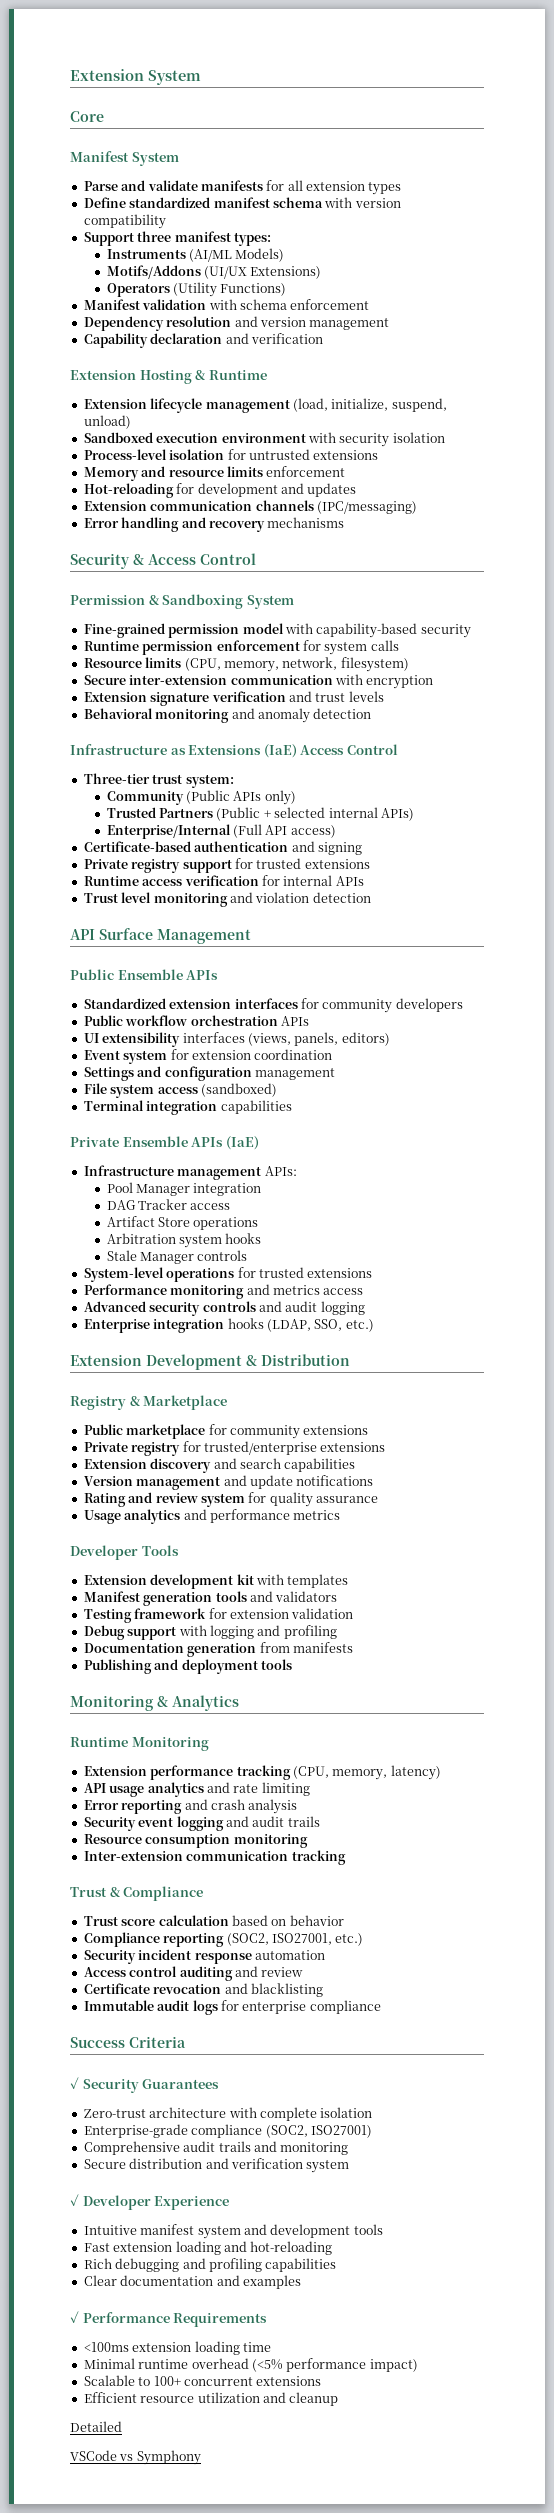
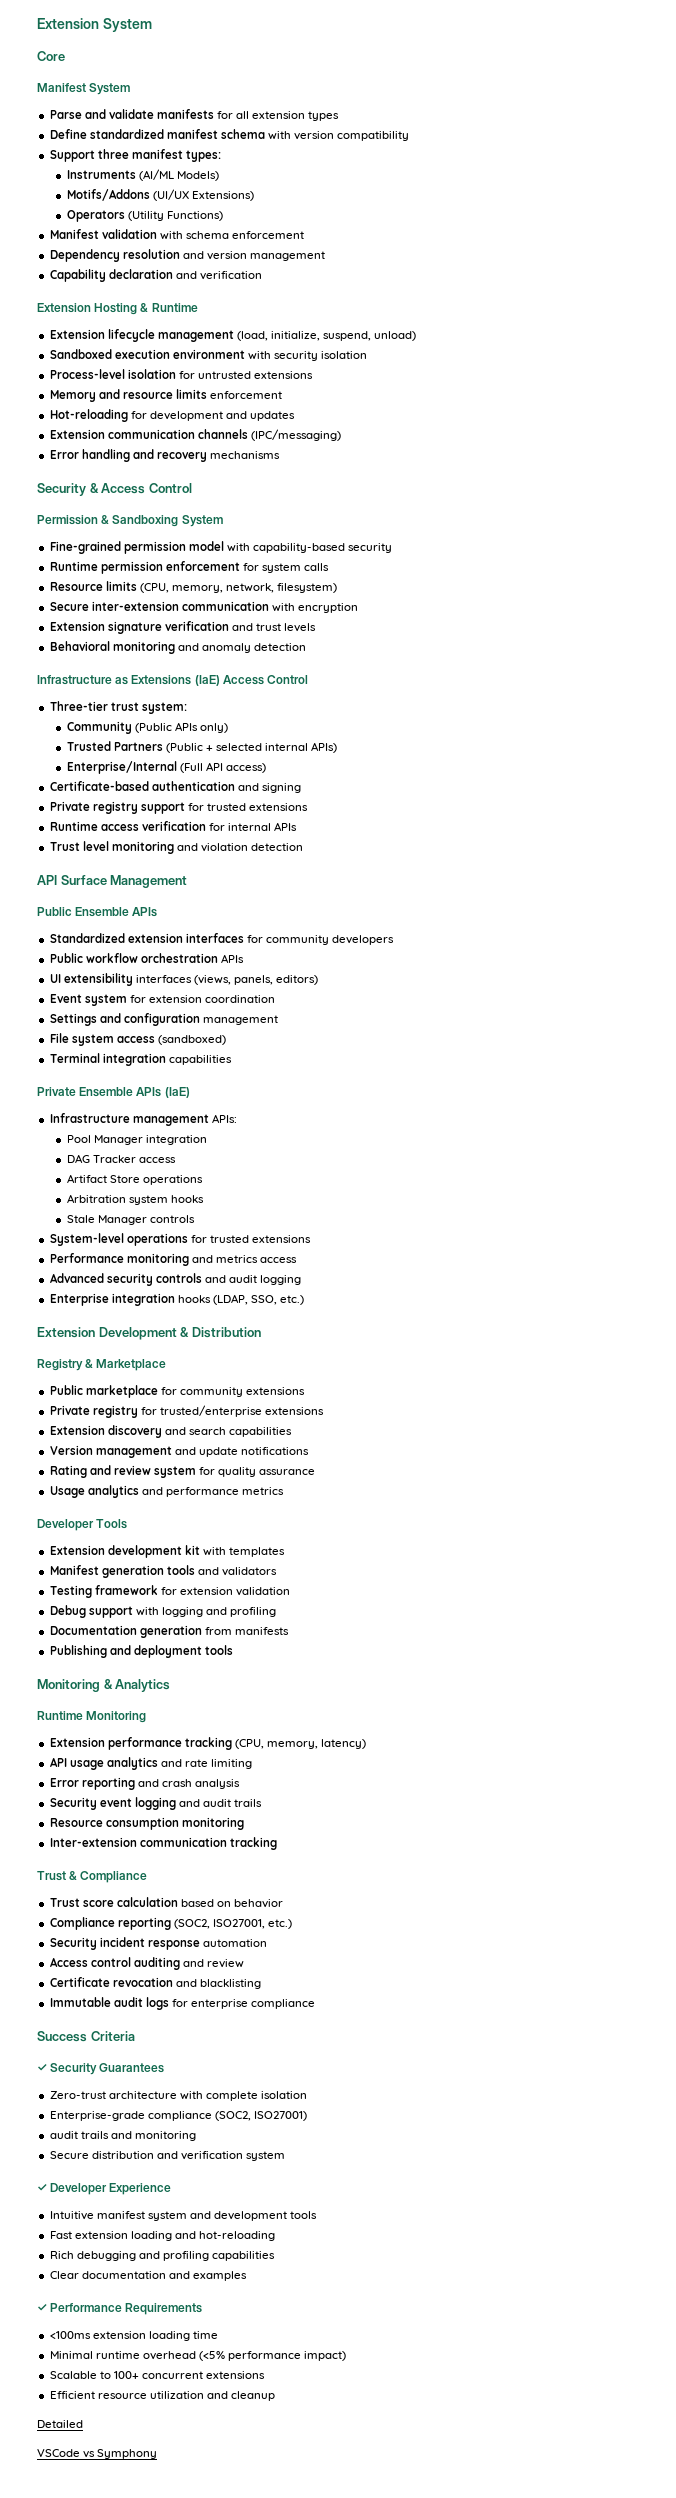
[83,2141,180,2155] Comprehensive -> (307, 2116) none

